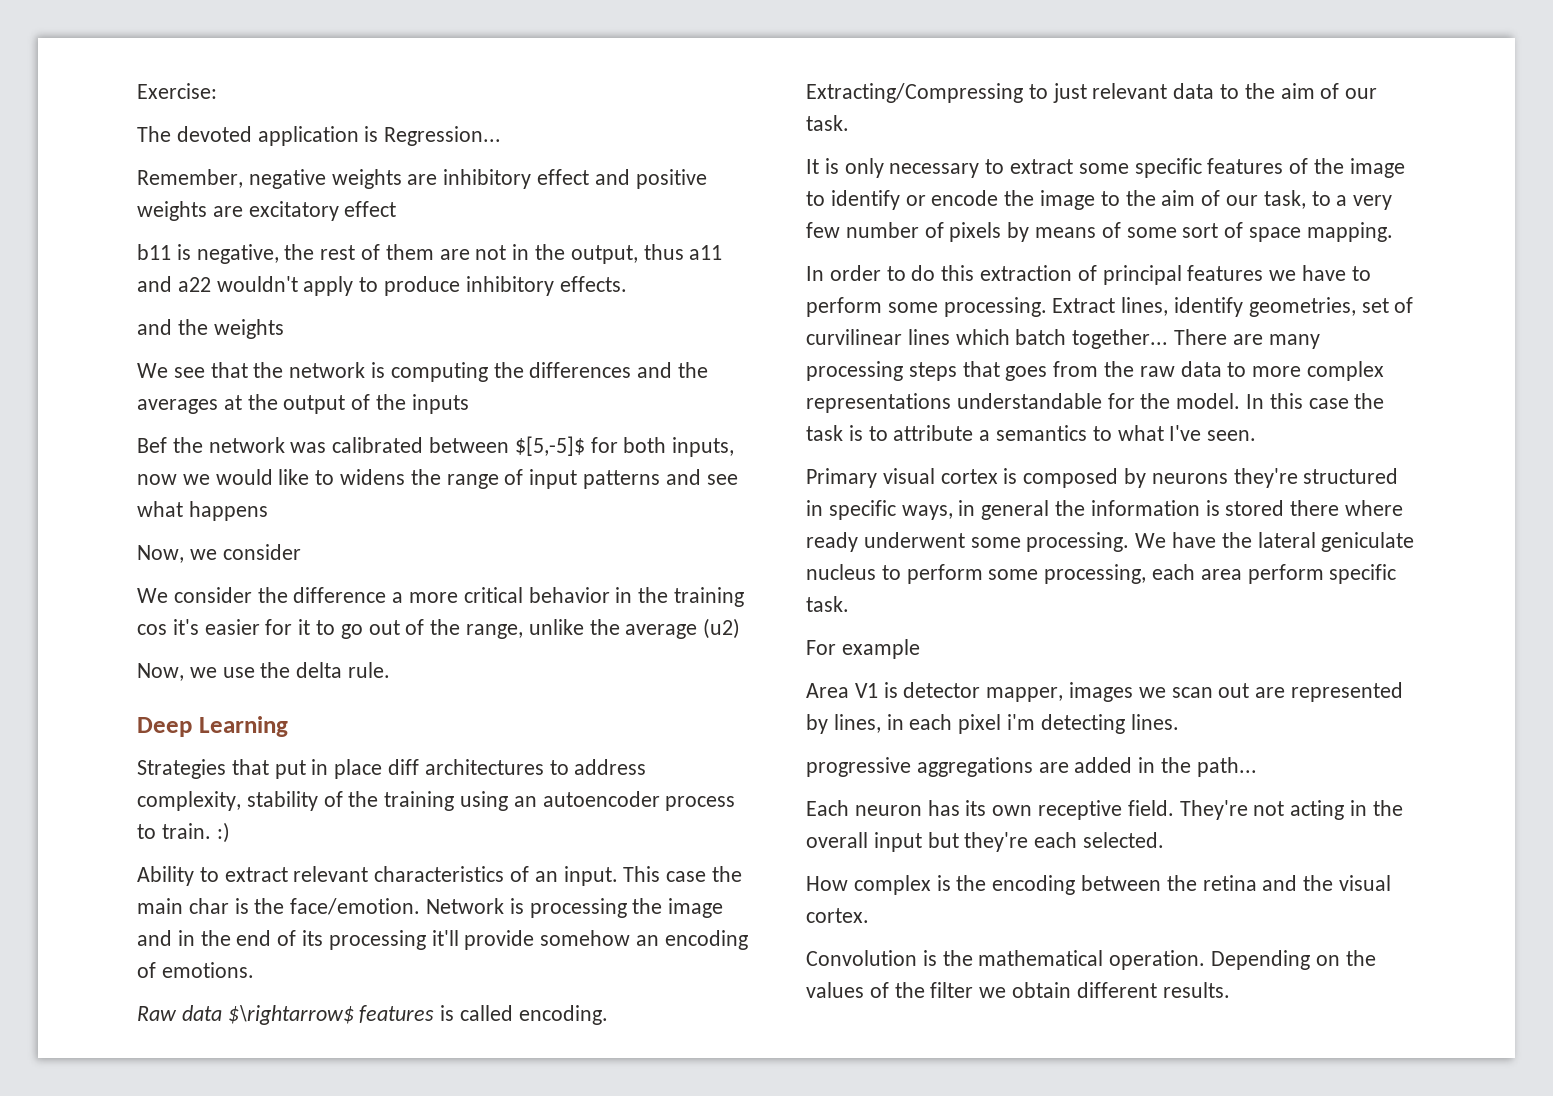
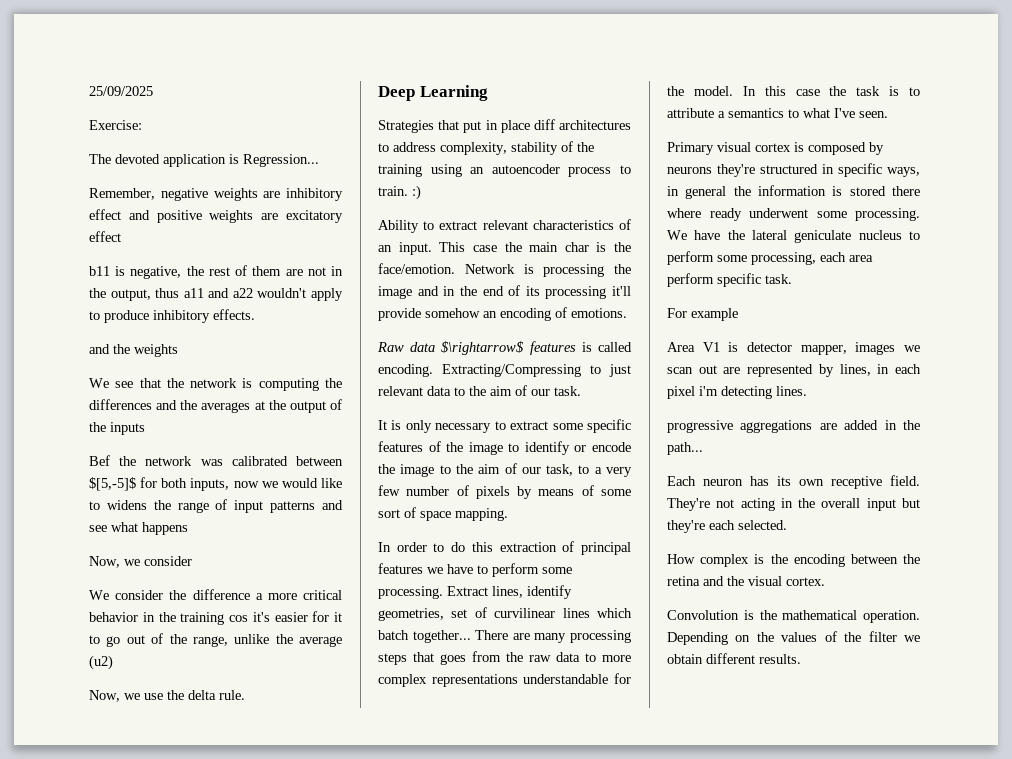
(137, 91) none -> [89,86,153,96] 25/09/2025 //

